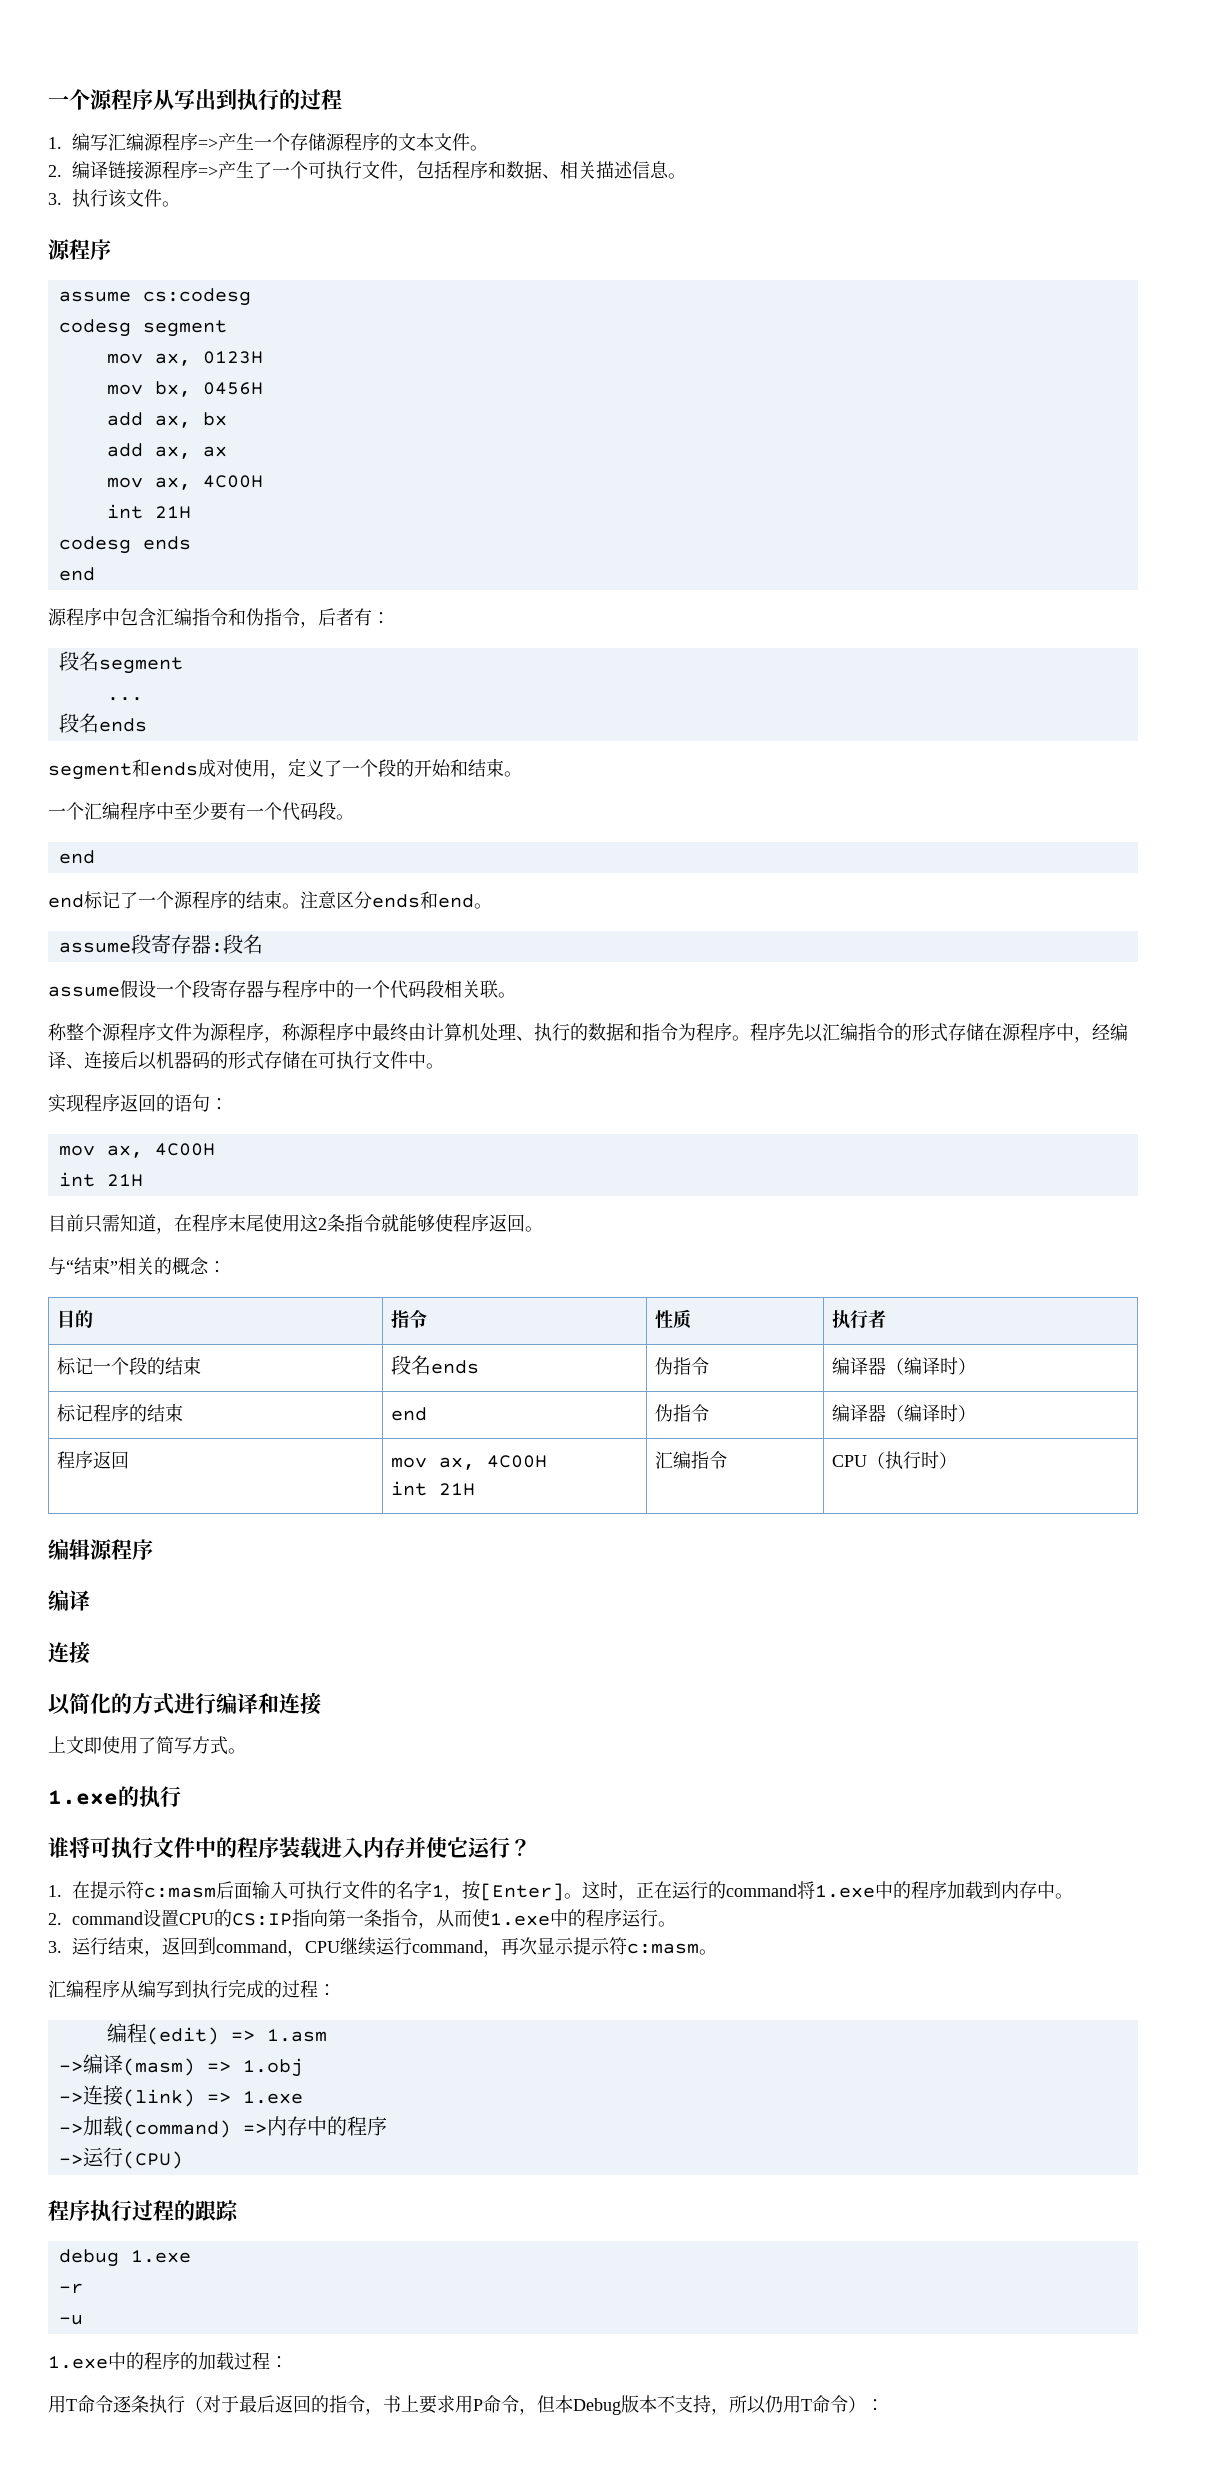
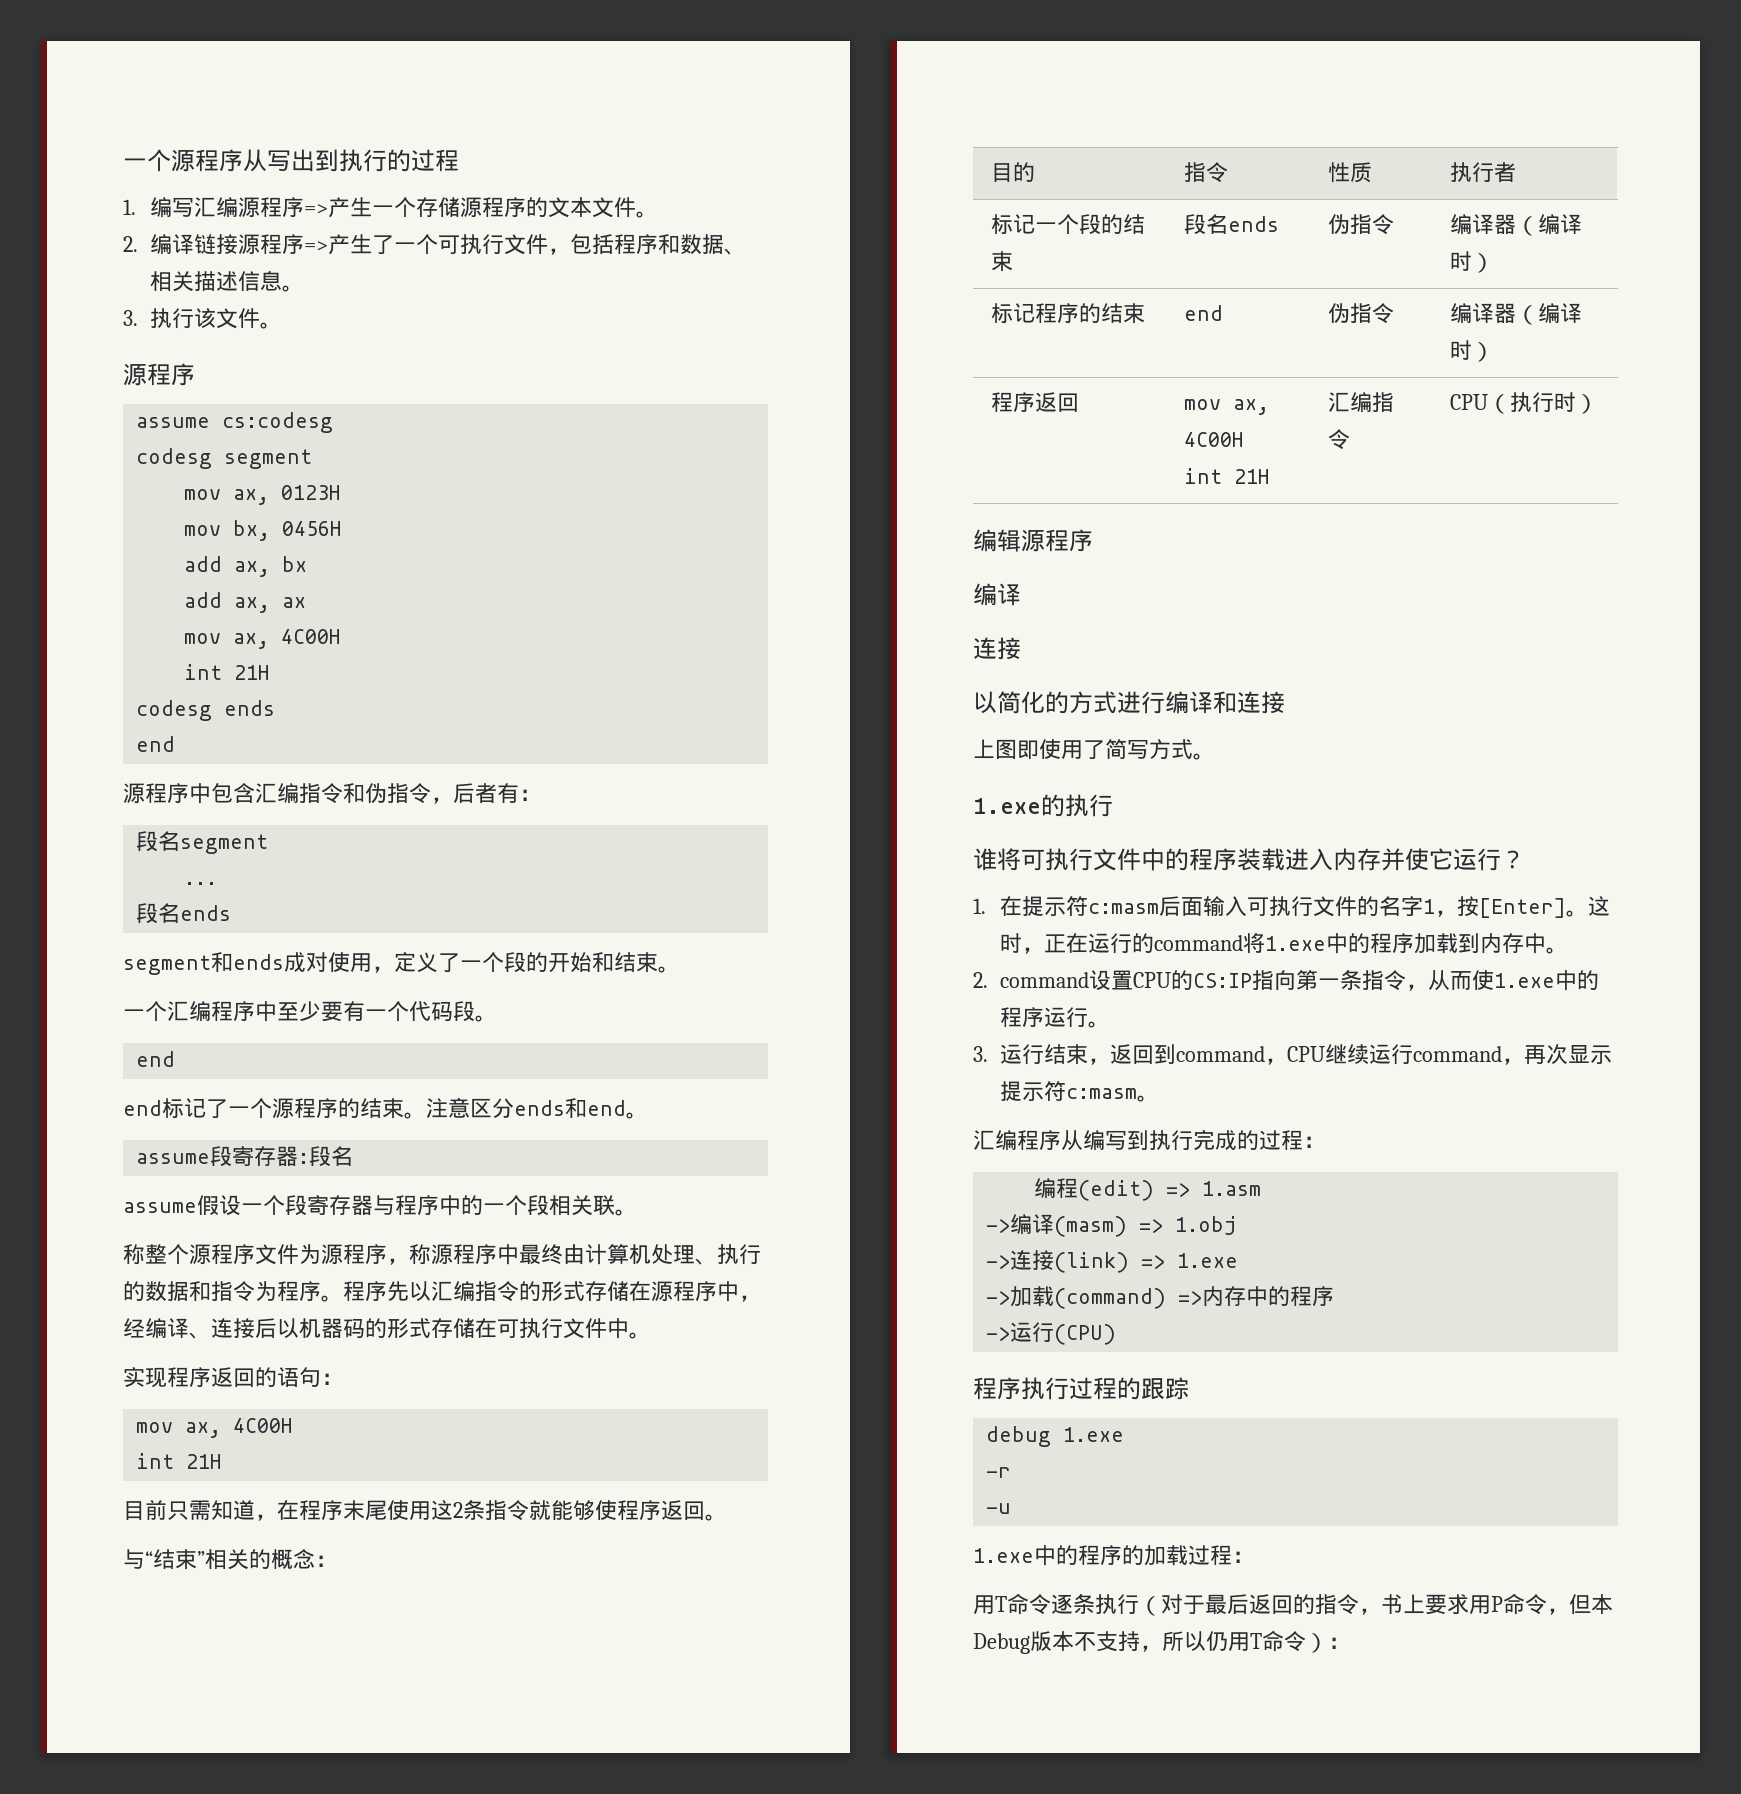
[390,980,426,999] 代码 -> (527, 1205) none
[66,1736,84,1754] 文 -> [995,739,1017,759] 图

